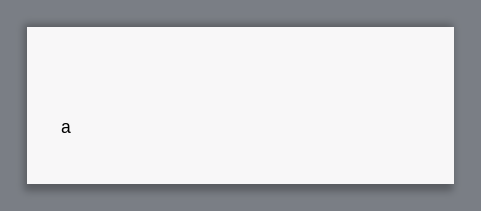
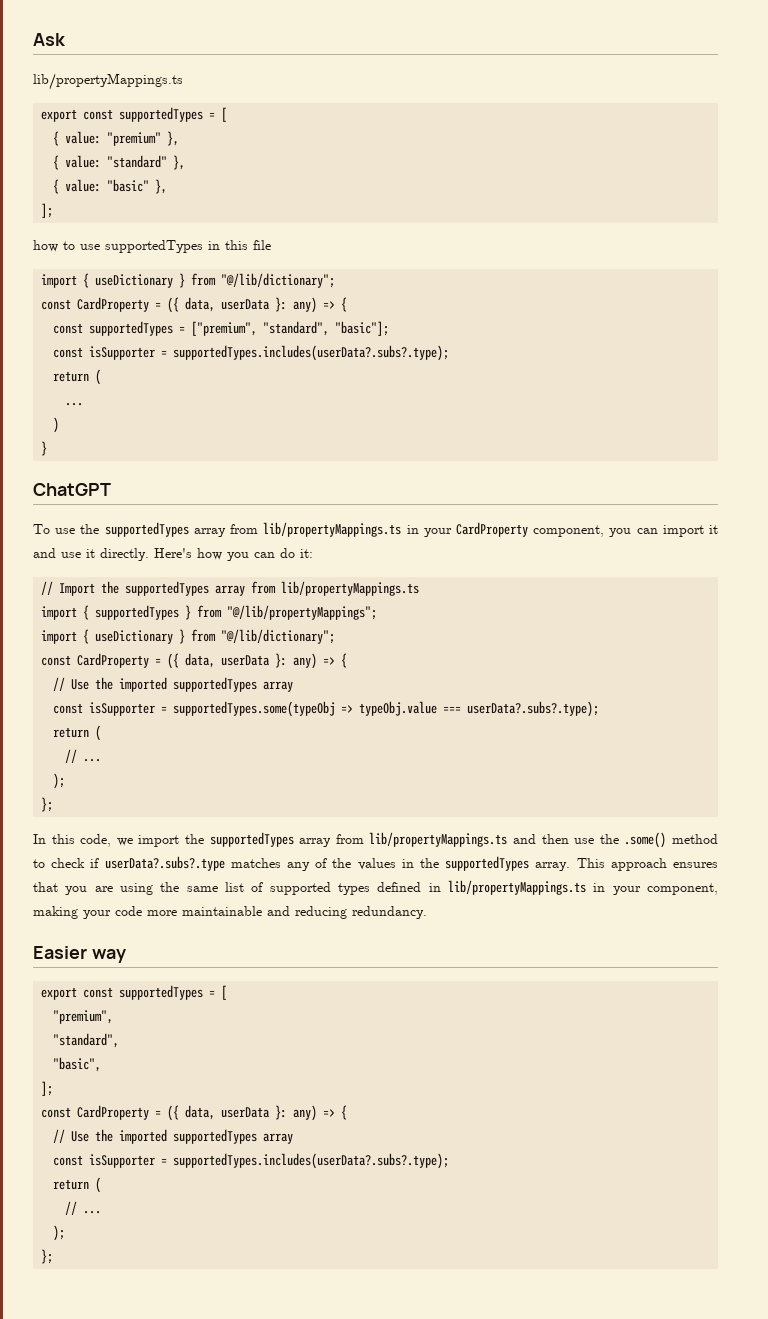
[61,123,71,133] a -> [33,33,66,46] [33,73,183,90] [41,107,228,122] [53,131,180,146] [53,155,186,170] [53,179,168,194] [41,203,54,218] [33,240,271,253] [41,273,336,288] [41,297,348,313] [53,321,390,336] [53,345,450,361] [53,369,102,385] [65,403,84,406] [53,417,60,433] [41,441,48,456] [33,483,111,496] [33,522,718,537] [33,548,313,561] [41,581,420,596] [41,605,378,620] [41,629,336,644] [41,653,348,669] [53,677,294,692] [53,701,600,717] [53,725,102,741] [65,749,102,763] [53,773,66,789] [41,797,54,812] [33,832,719,848] [33,856,718,871] [33,880,719,895] [33,906,427,919] [33,946,126,963] [41,985,228,1000] [53,1010,114,1024] [53,1033,120,1048] [53,1057,102,1072] [41,1081,54,1096] [41,1105,348,1121] [53,1129,294,1144] [53,1153,450,1169] [53,1177,102,1193] [65,1201,102,1215] [53,1225,66,1241] [41,1249,54,1264] Ask // lib/propertyMappings.ts // export const supportedTypes = [ // { value: "premium" }, // { value: "standard" }, // { value: "basic" }, // ]; // how to use supportedTypes in this file // import { useDictionary } from "@/lib/dictionary"; // const CardProperty = ({ data, userData }: any) => { // const supportedTypes = ["premium", "standard", "basic"]; // const isSupporter = supportedTypes.includes(userData?.subs?.type); // return ( // ... // ) // } // ChatGPT // To use the supportedTypes array from lib/propertyMappings.ts in your CardProperty component, you can import it and use it directly. Here's how you can do it: // // Import the supportedTypes array from lib/propertyMappings.ts // import { supportedTypes } from "@/lib/propertyMappings"; // import { useDictionary } from "@/lib/dictionary"; // const CardProperty = ({ data, userData }: any) => { // // Use the imported supportedTypes array // const isSupporter = supportedTypes.some(typeObj => typeObj.value === userData?.subs?.type); // return ( // // ... // ); // }; // In this code, we import the supportedTypes array from lib/propertyMappings.ts and then use the .some() method to check if userData?.subs?.type matches any of the values in the supportedTypes array. This approach ensures that you are using the same list of supported types defined in lib/propertyMappings.ts in your component, making your code more maintainable and reducing redundancy. // Easier way // export const supportedTypes = [ // "premium", // "standard", // "basic", // ]; // const CardProperty = ({ data, userData }: any) => { // // Use the imported supportedTypes array // const isSupporter = supportedTypes.includes(userData?.subs?.type); // return ( // // ... // ); // };

